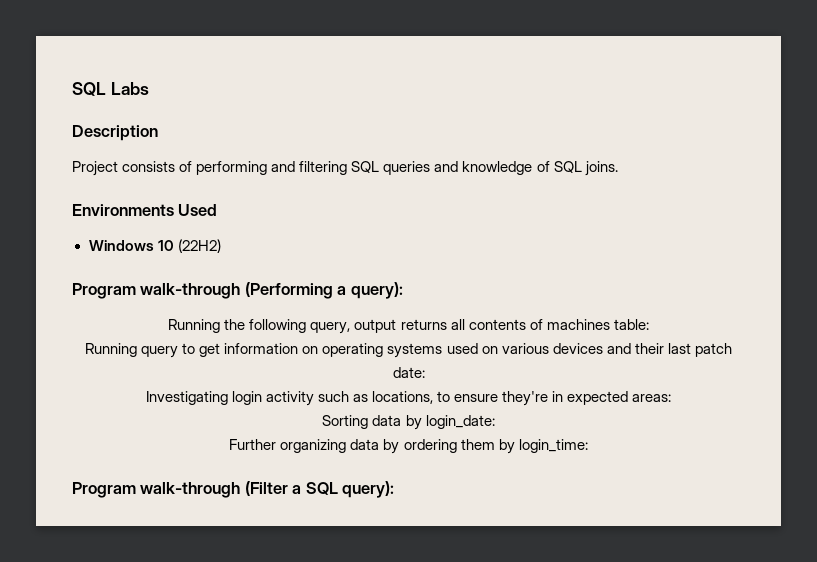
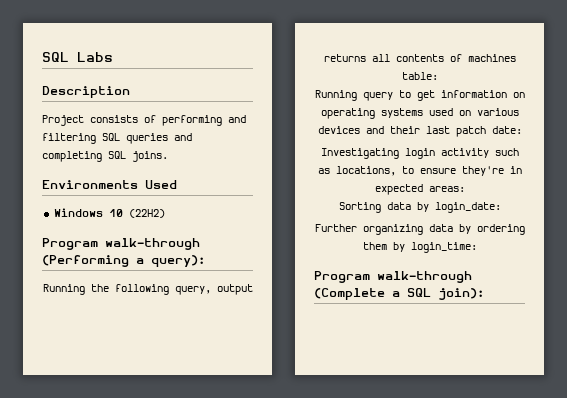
[462,161,550,175] knowledge of -> [42,151,102,162] completing
[244,481,288,496] (Filter -> [314,288,385,300] (Complete
[342,481,395,498] query): -> [438,288,484,300] join):

